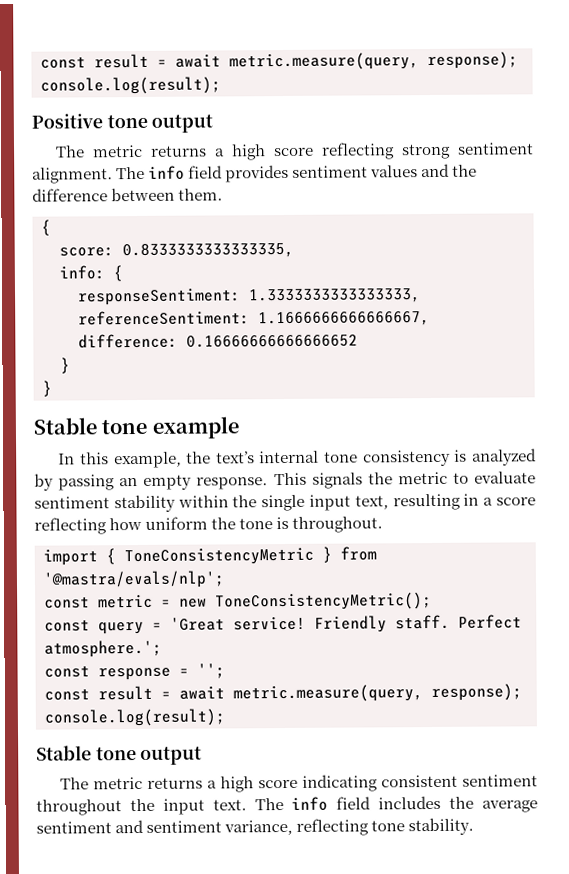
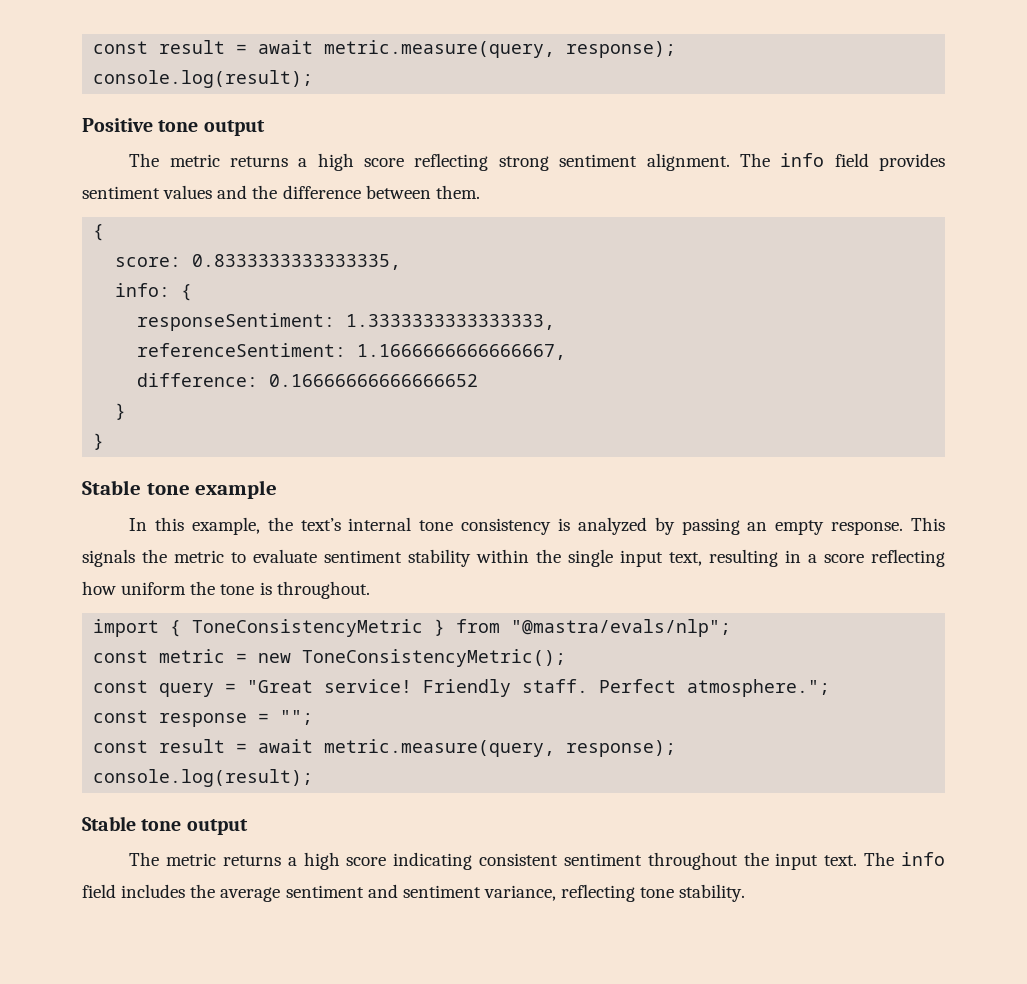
[43,570,225,589] '@mastra/evals/nlp'; -> [511,619,732,637] "@mastra/evals/nlp";
[170,617,225,631] 'Great -> [247,680,314,693] "Great
[44,639,162,658] atmosphere.'; -> [687,679,831,697] atmosphere.";
[197,663,225,679] ''; -> [280,710,314,725] "";

